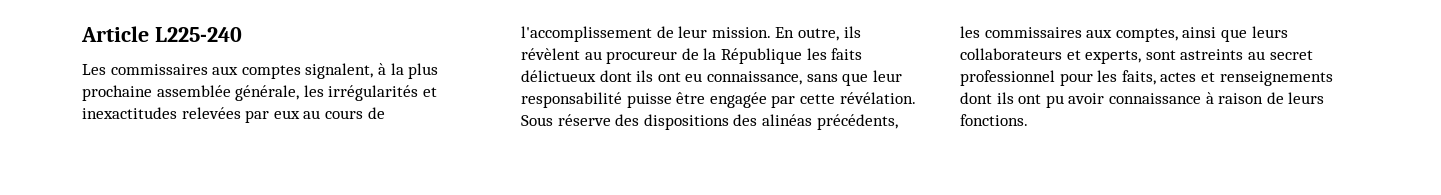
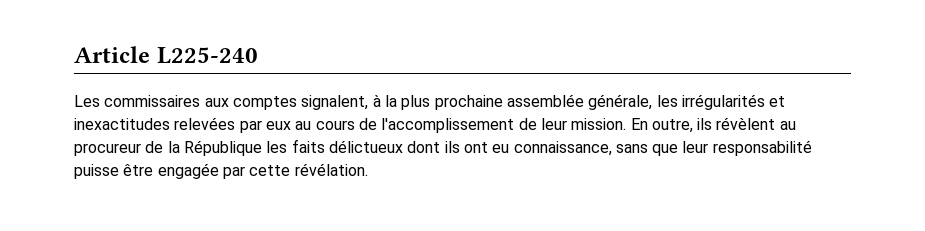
[521,114,898,130] [960,26,1288,42] [960,48,1313,64] [960,70,1333,86] [960,92,1325,108] [960,114,1028,126] Sous réserve des dispositions des alinéas précédents, les commissaires aux comptes, ainsi que leurs collaborateurs et experts, sont astreints au secret professionnel pour les faits, actes et renseignements dont ils ont pu avoir connaissance à raison de leurs fonctions. -> (368, 169) none

